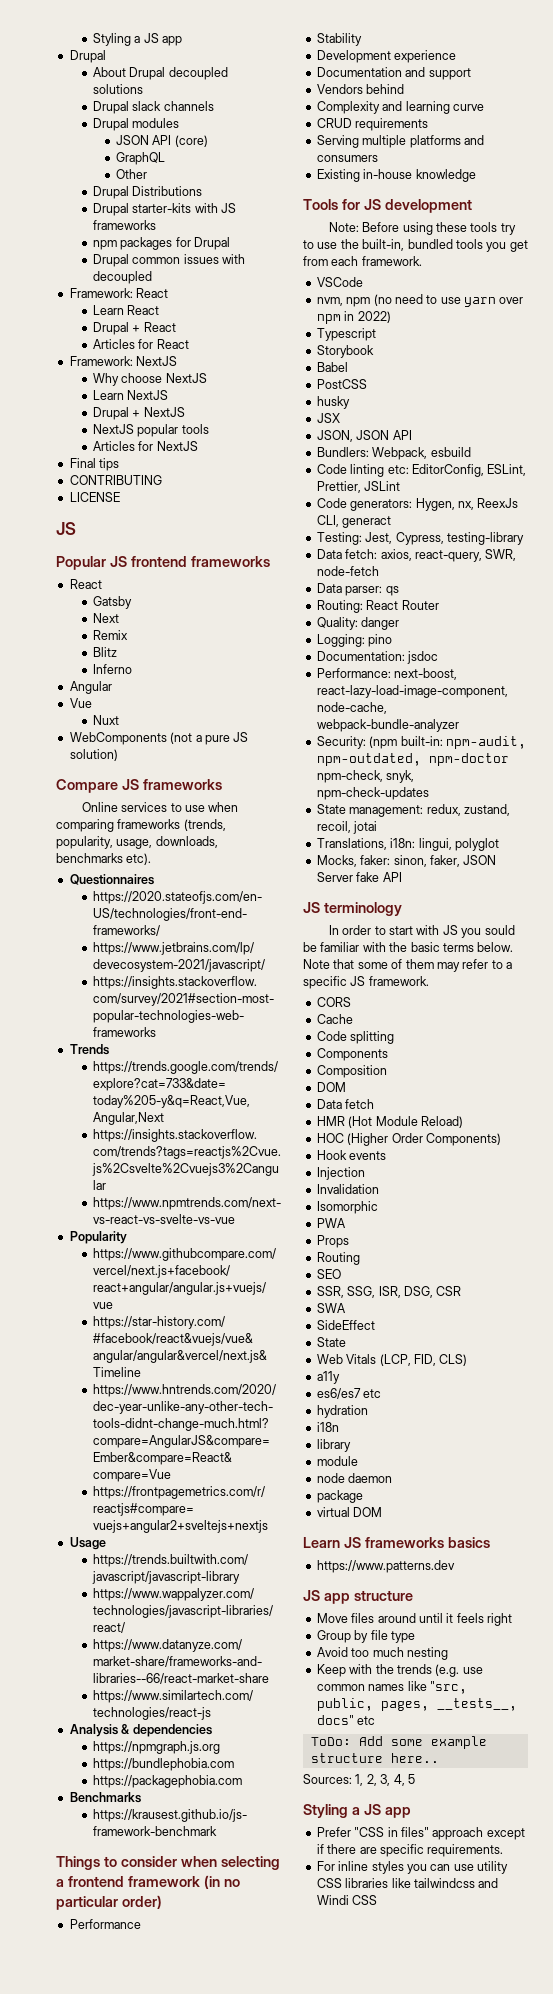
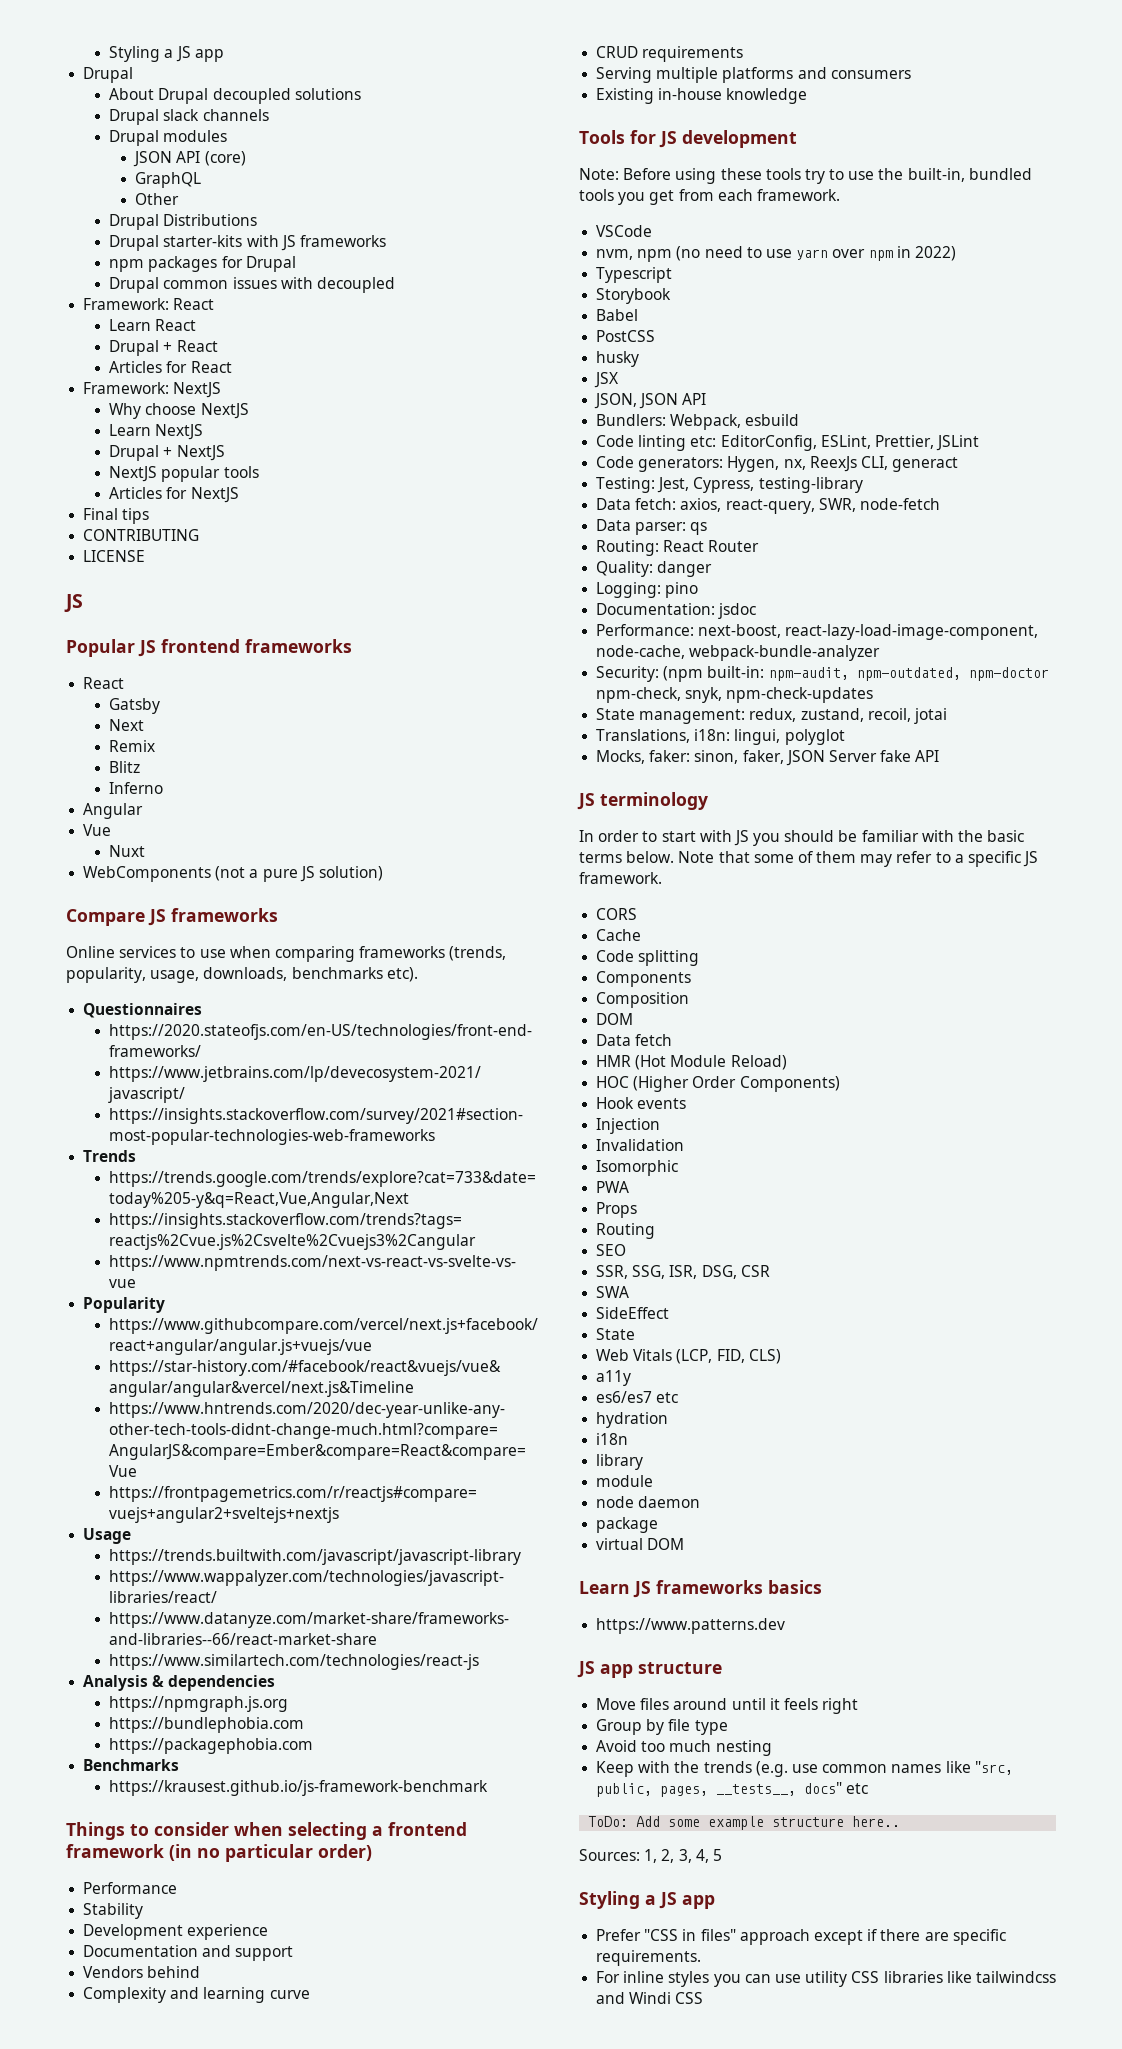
[484,925,515,935] sould -> [784,830,835,842] should

